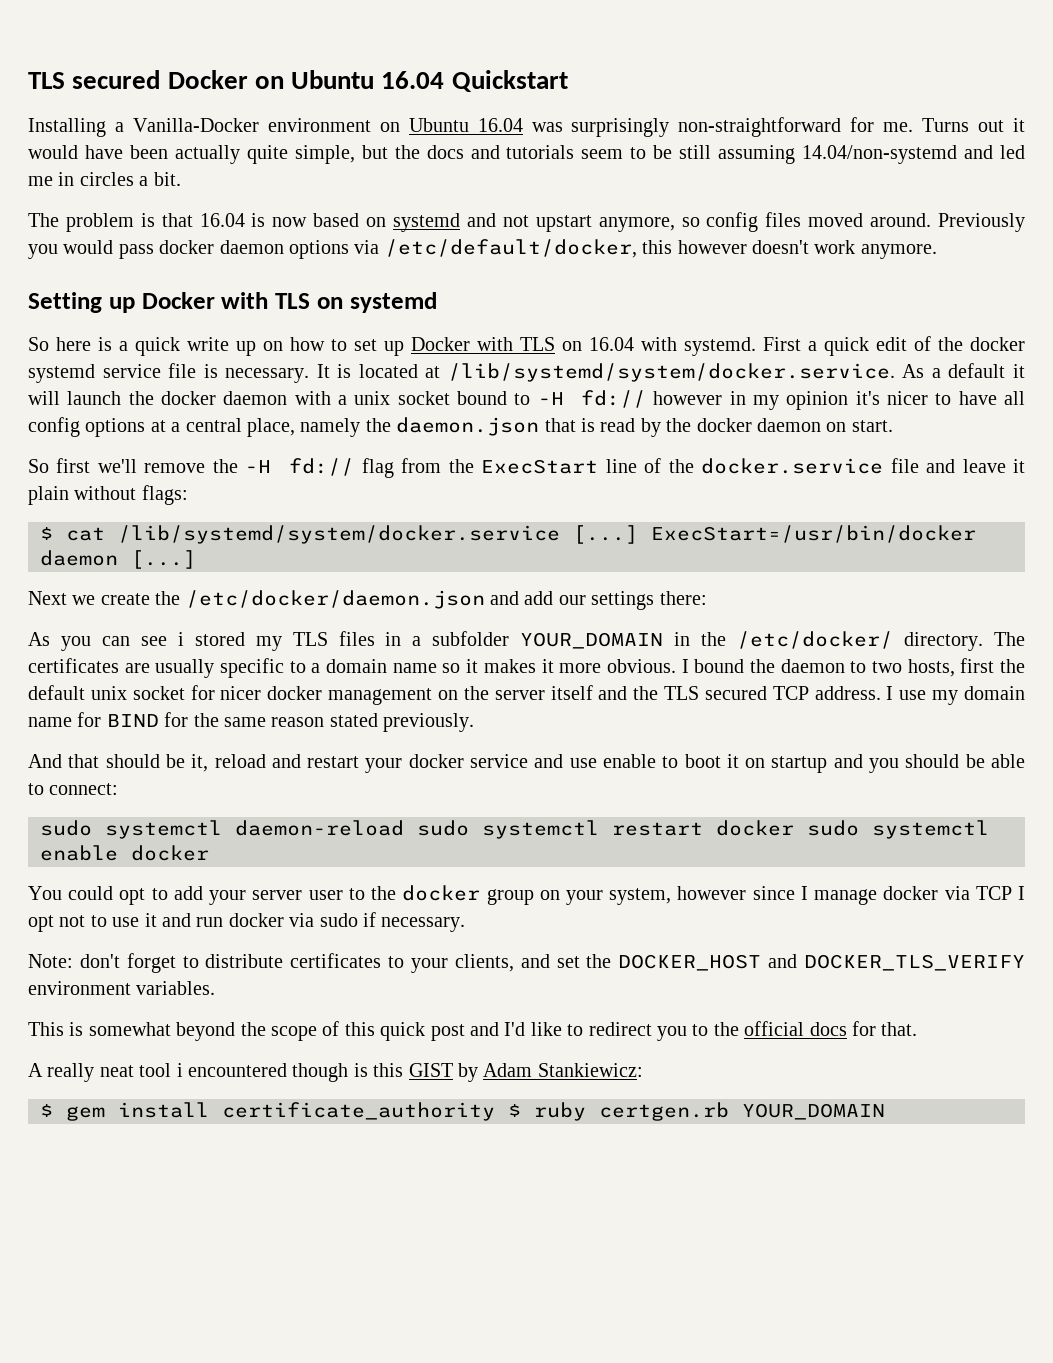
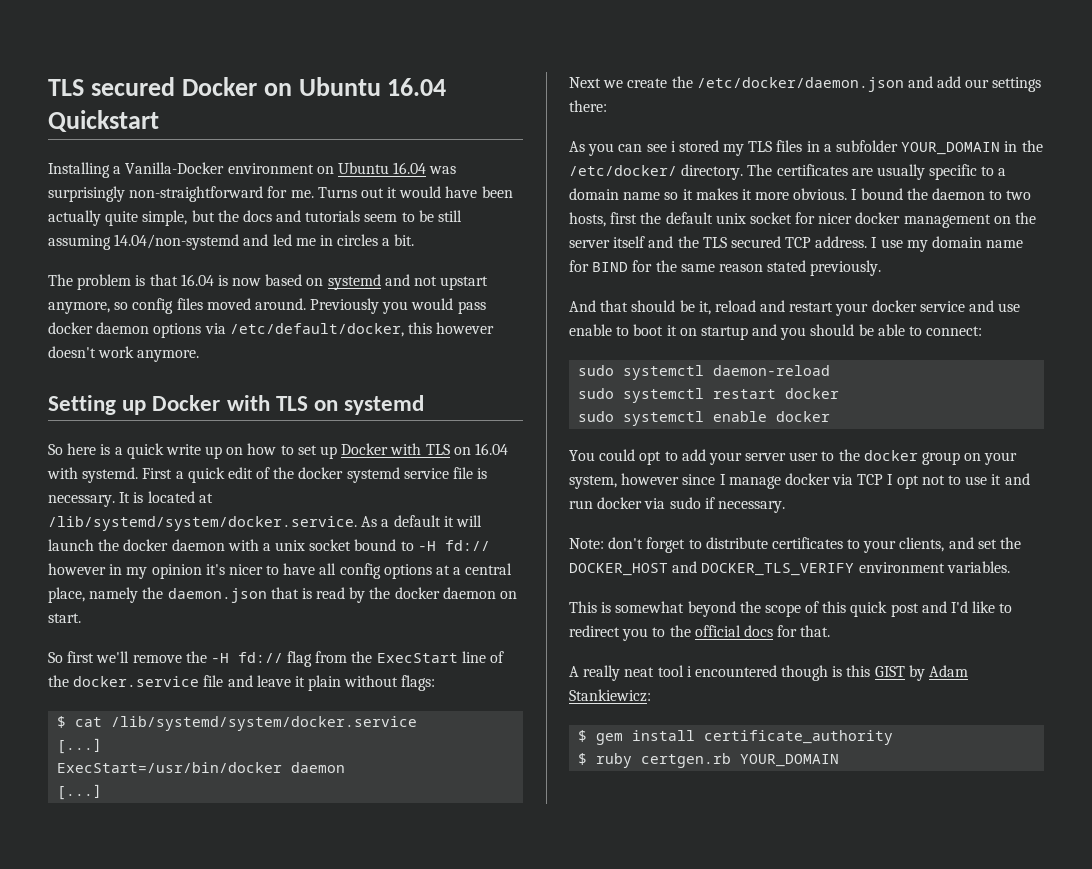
[573,525,638,544] [...] -> [57,738,103,754] // [...] //
(118, 558) none -> (346, 767) //
(404, 828) none -> (831, 370) //
(794, 828) none -> (840, 393) //
(495, 1111) none -> (894, 737) //

